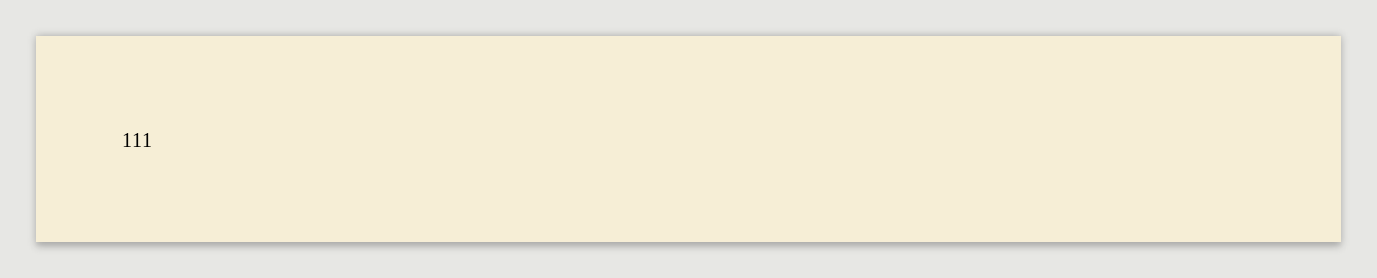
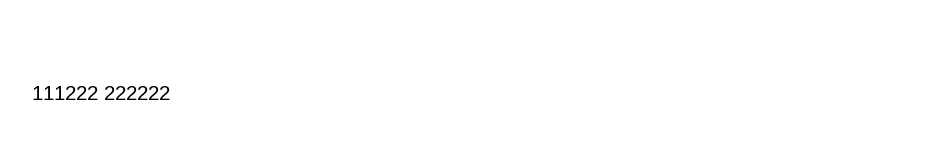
[122,133,152,147] 111 -> [32,86,170,100] 111222 222222

